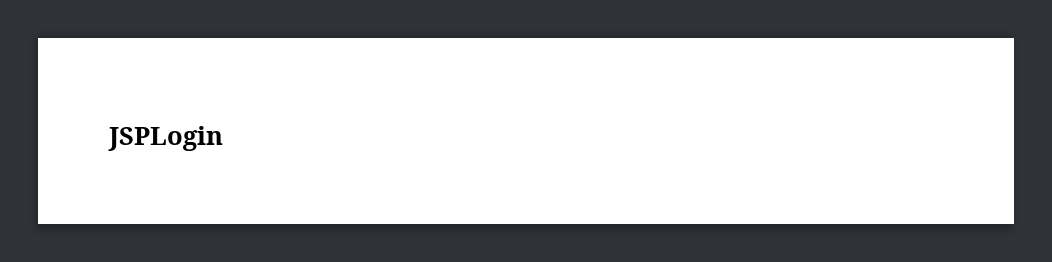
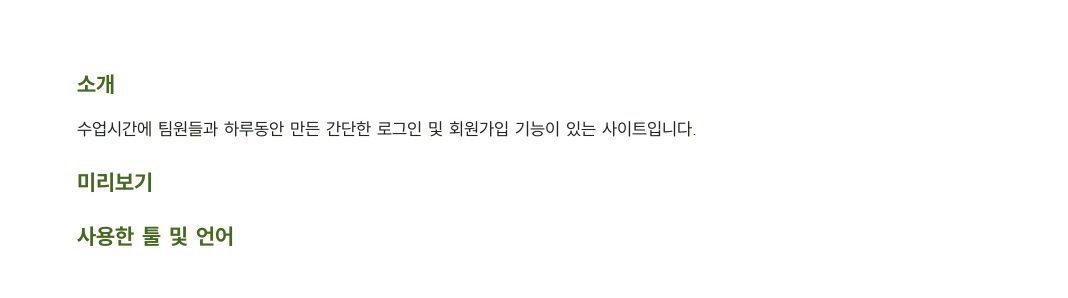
[108,126,223,151] JSPLogin -> [77,74,115,94] [77,121,697,137] [77,172,153,193] [77,226,234,247] 소개 // 수업시간에 팀원들과 하루동안 만든 간단한 로그인 및 회원가입 기능이 있는 사이트입니다. // 미리보기 // 사용한 툴 및 언어

